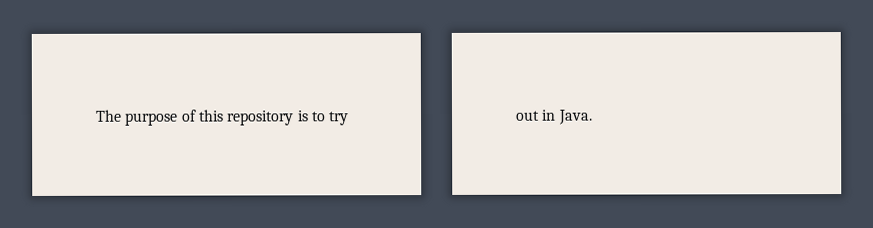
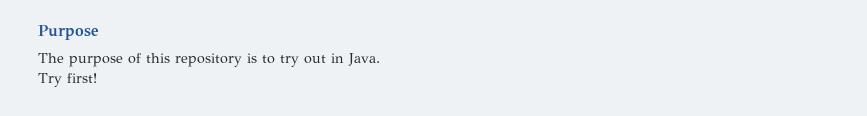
(95, 115) none -> [38,25,99,40] Purpose //
(593, 117) none -> [38,73,97,87] // Try first!

